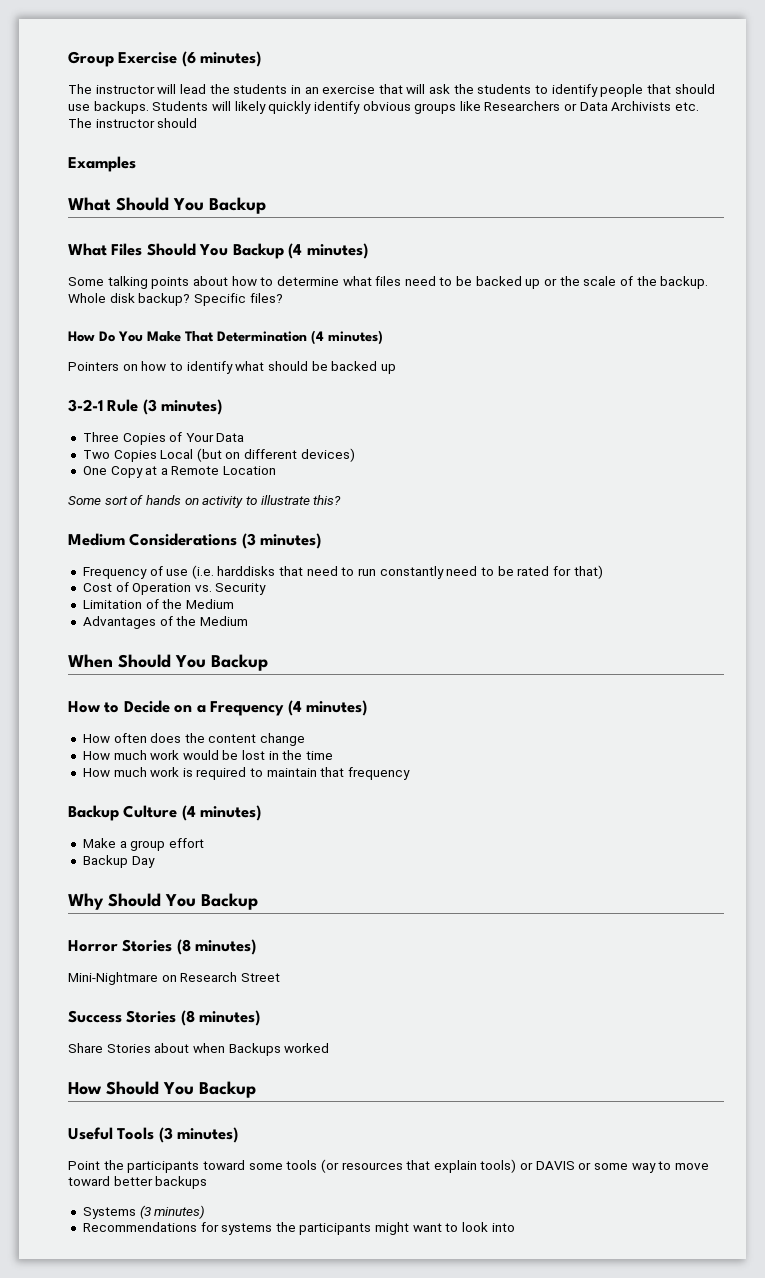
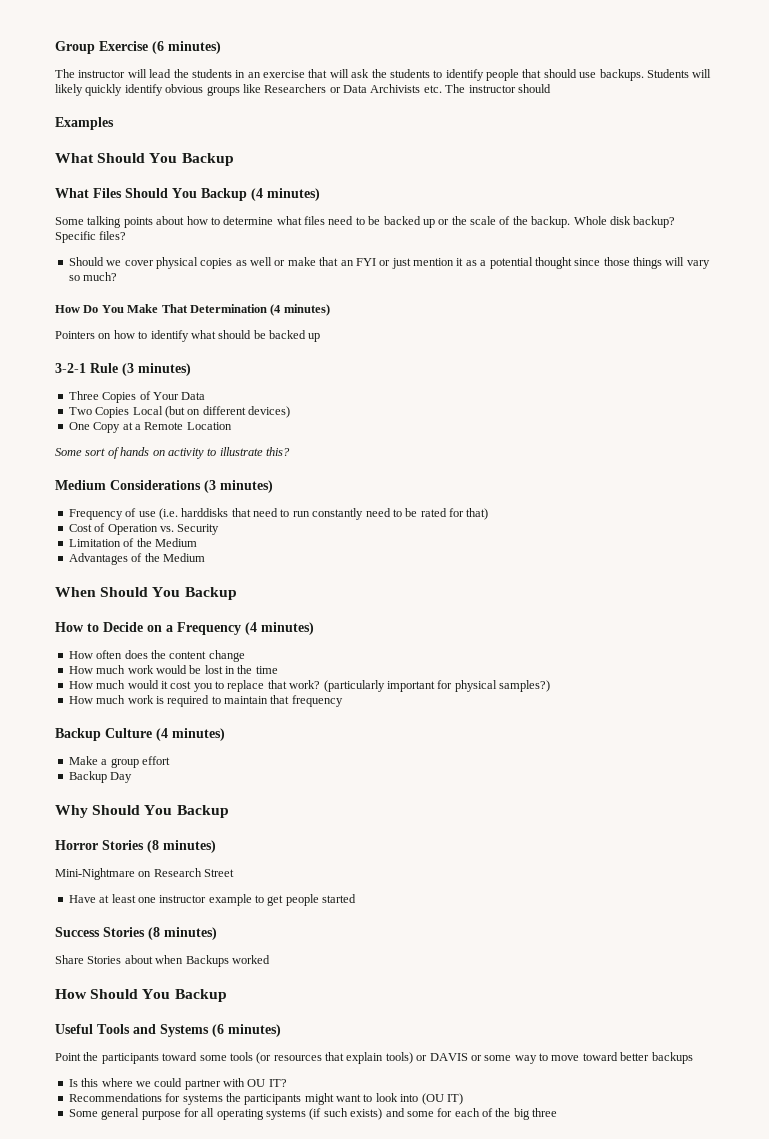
(283, 298) none -> [68,257,710,269] [68,272,118,281] // Should we cover physical copies as well or make that an FYI or just mention it as a potential thought since those things will vary so much?
(334, 755) none -> [68,680,550,692] // How much would it cost you to replace that work? (particularly important for physical samples?)
(280, 977) none -> [68,894,357,906] // Have at least one instructor example to get people started
[158,1127,173,1143] (3 -> [133,1024,224,1037] and Systems (6
[82,1205,206,1219] Systems (3 minutes) -> [68,1078,287,1090] Is this where we could partner with OU IT?
(515, 1227) none -> [421,1093,463,1105] [68,1108,558,1120] (OU IT) // Some general purpose for all operating systems (if such exists) and some for each of the big three

